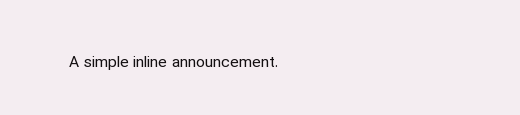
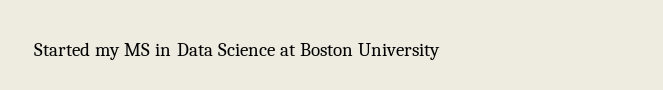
[69,56,278,70] A simple inline announcement. -> [34,42,441,60] Started my MS in Data Science at Boston University

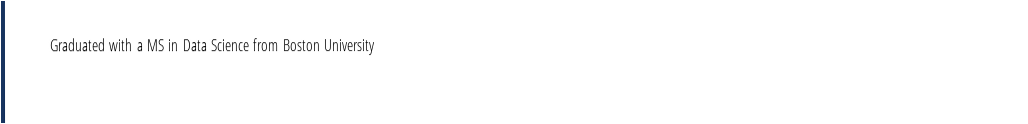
[34,42,121,60] Started my -> [49,38,143,52] Graduated with a
[279,45,296,56] at -> [252,38,279,52] from

